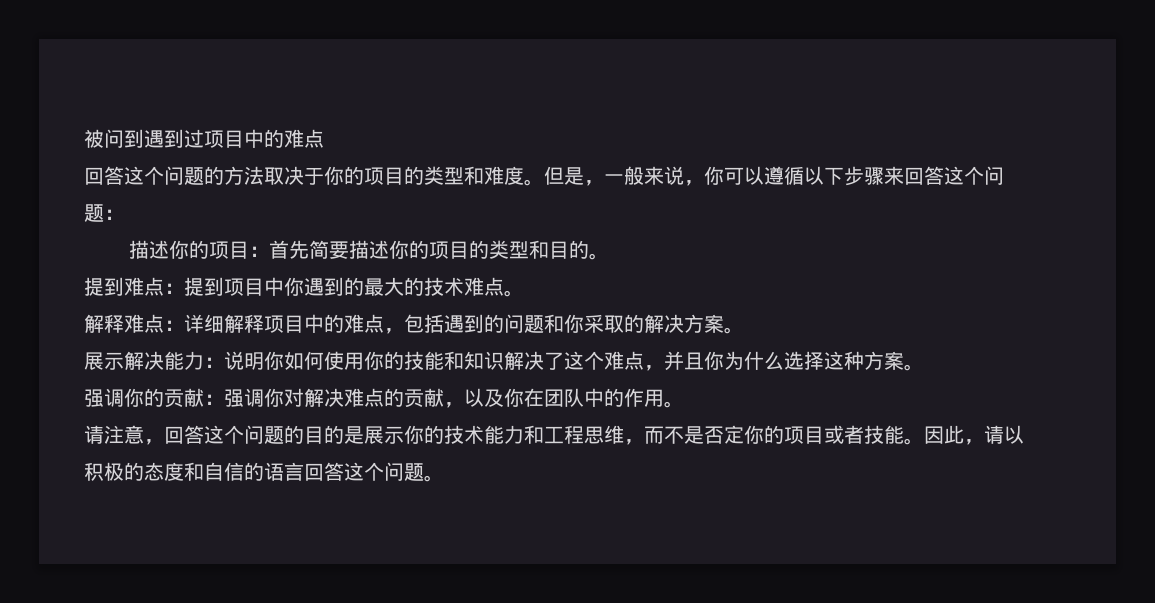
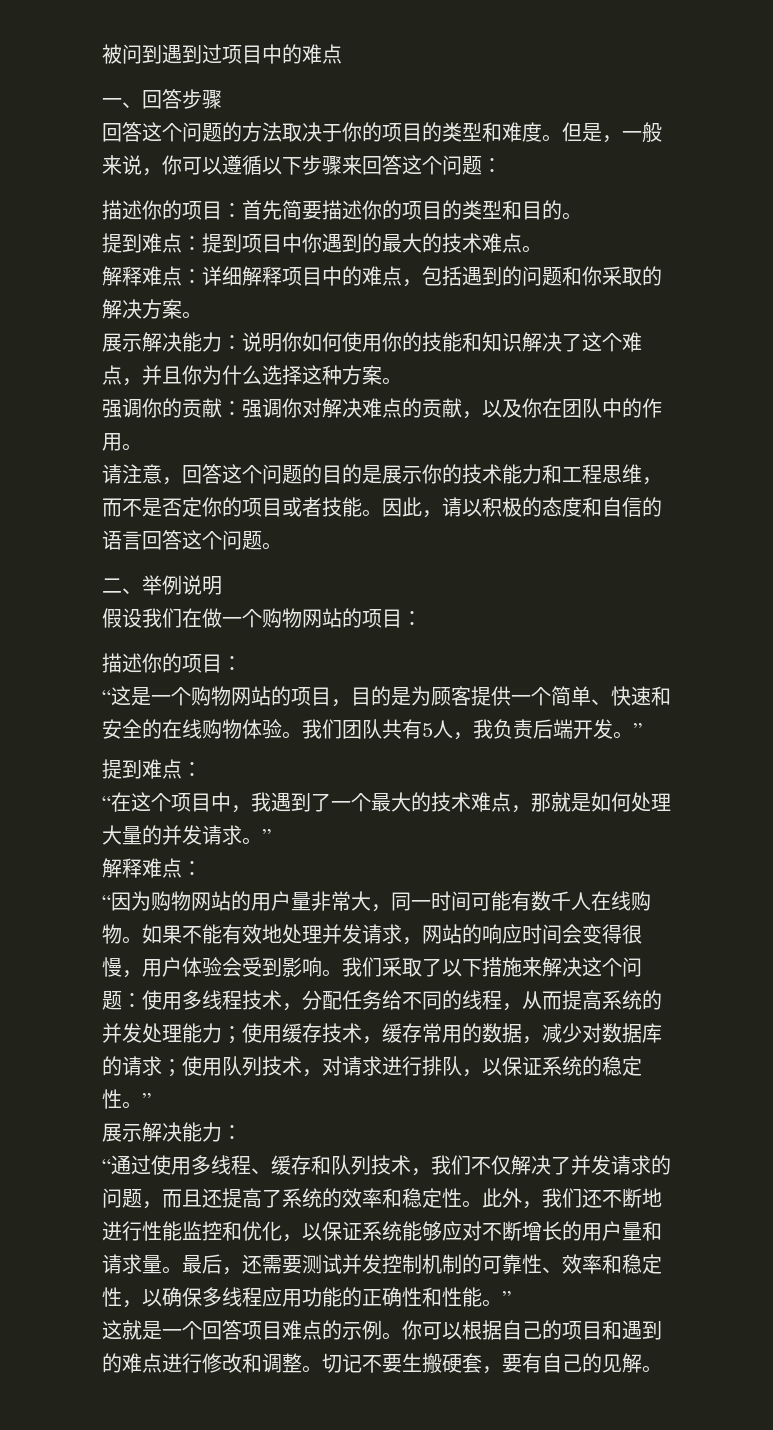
(324, 138) none -> [102,89,222,109] // 一、回答步骤
(444, 478) none -> [102,575,222,595] [102,608,422,628] [102,653,242,673] [102,686,671,707] [102,719,642,740] [102,759,202,779] [102,792,671,813] [102,825,271,845] [102,858,202,878] [102,891,651,912] [102,924,642,945] [102,957,642,978] [102,990,662,1011] [102,1023,662,1044] [102,1056,642,1077] [102,1089,151,1109] [102,1122,242,1142] [102,1155,671,1176] [102,1188,662,1209] [102,1221,662,1242] [102,1254,662,1275] [102,1287,511,1308] [102,1320,662,1340] [102,1353,662,1374] // 二、举例说明 // 假设我们在做一个购物网站的项目： // 描述你的项目： // “这是一个购物网站的项目，目的是为顾客提供一个简单、快速和安全的在线购物体验。我们团队共有5人，我负责后端开发。” // 提到难点： // “在这个项目中，我遇到了一个最大的技术难点，那就是如何处理大量的并发请求。” // 解释难点： // “因为购物网站的用户量非常大，同一时间可能有数千人在线购物。如果不能有效地处理并发请求，网站的响应时间会变得很慢，用户体验会受到影响。我们采取了以下措施来解决这个问题：使用多线程技术，分配任务给不同的线程，从而提高系统的并发处理能力；使用缓存技术，缓存常用的数据，减少对数据库的请求；使用队列技术，对请求进行排队，以保证系统的稳定性。” // 展示解决能力： // “通过使用多线程、缓存和队列技术，我们不仅解决了并发请求的问题，而且还提高了系统的效率和稳定性。此外，我们还不断地进行性能监控和优化，以保证系统能够应对不断增长的用户量和请求量。最后，还需要测试并发控制机制的可靠性、效率和稳定性，以确保多线程应用功能的正确性和性能。” // 这就是一个回答项目难点的示例。你可以根据自己的项目和遇到的难点进行修改和调整。切记不要生搬硬套，要有自己的见解。

